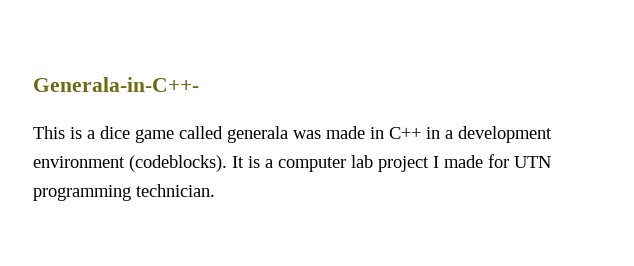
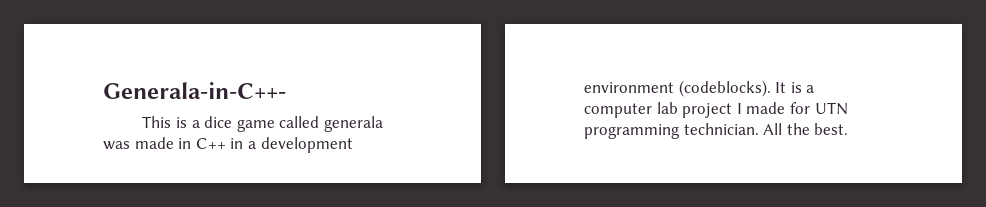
(215, 190) none -> [763,123,849,135] All the best.

